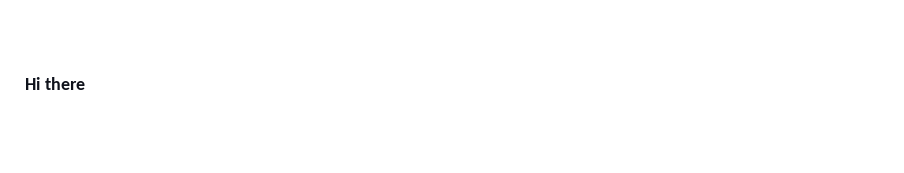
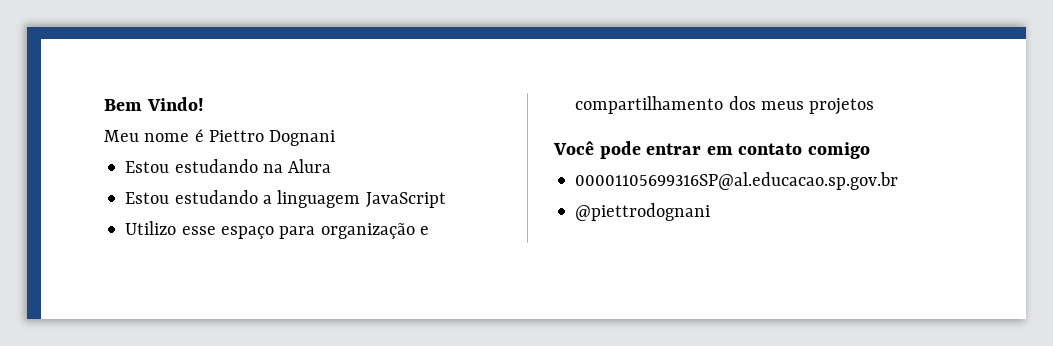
[25,77,85,90] Hi there -> [104,97,204,111] [104,129,336,146] [125,159,332,173] [125,190,446,208] [125,221,429,239] [575,96,875,115] [553,141,870,159] [575,172,899,190] [575,203,711,221] Bem Vindo! // Meu nome é Piettro Dognani // Estou estudando na Alura // Estou estudando a linguagem JavaScript // Utilizo esse espaço para organização e compartilhamento dos meus projetos // Você pode entrar em contato comigo // 00001105699316SP@al.educacao.sp.gov.br // @piettrodognani

